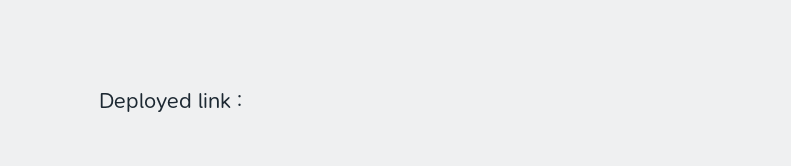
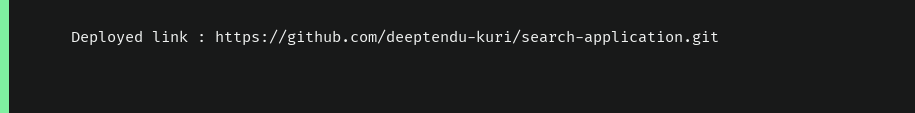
(242, 101) none -> [215,29,719,46] https://github.com/deeptendu-kuri/search-application.git

